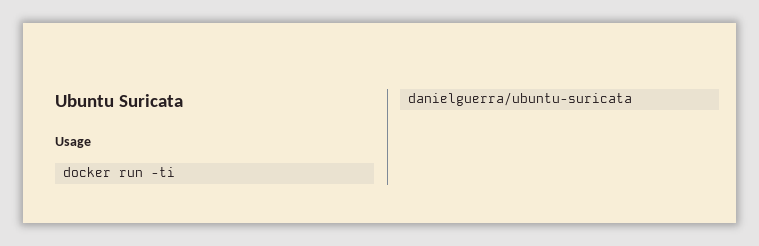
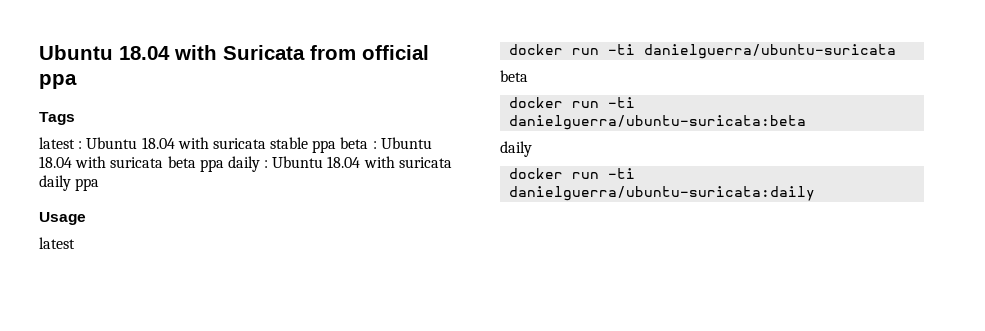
[55,94,114,107] Ubuntu -> [39,45,217,60] Ubuntu 18.04 with
(184, 100) none -> [310,45,429,60] [39,74,77,89] [39,112,75,125] [39,137,432,153] [39,156,452,172] [39,175,100,191] from official ppa // Tags // latest : Ubuntu 18.04 with suricata stable ppa beta : Ubuntu 18.04 with suricata beta ppa daily : Ubuntu 18.04 with suricata daily ppa
(91, 142) none -> [39,237,75,249] // latest
(633, 99) none -> [500,70,528,82] [509,97,636,108] [509,115,807,130] [500,141,532,157] [509,168,636,179] [509,186,816,201] // beta // docker run -ti danielguerra/ubuntu-suricata:beta // daily // docker run -ti danielguerra/ubuntu-suricata:daily

